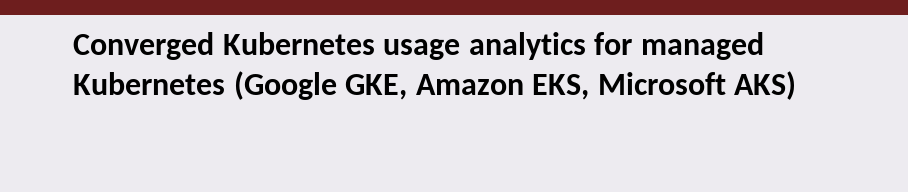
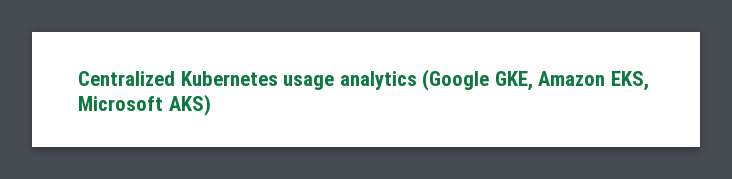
[73,32,214,60] Converged -> [78,71,175,86] Centralized
[594,32,764,60] [73,72,225,95] for managed Kubernetes -> (417, 80) none

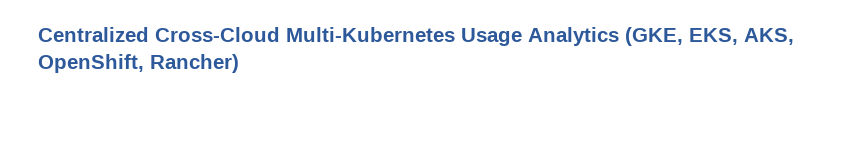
[180,69,649,91] [78,94,211,116] Kubernetes usage analytics (Google GKE, Amazon EKS, Microsoft AKS) -> [155,27,794,46] [38,54,239,73] Cross-Cloud Multi-Kubernetes Usage Analytics (GKE, EKS, AKS, OpenShift, Rancher)

